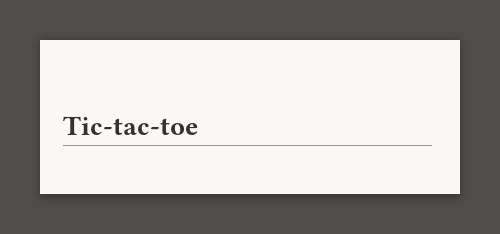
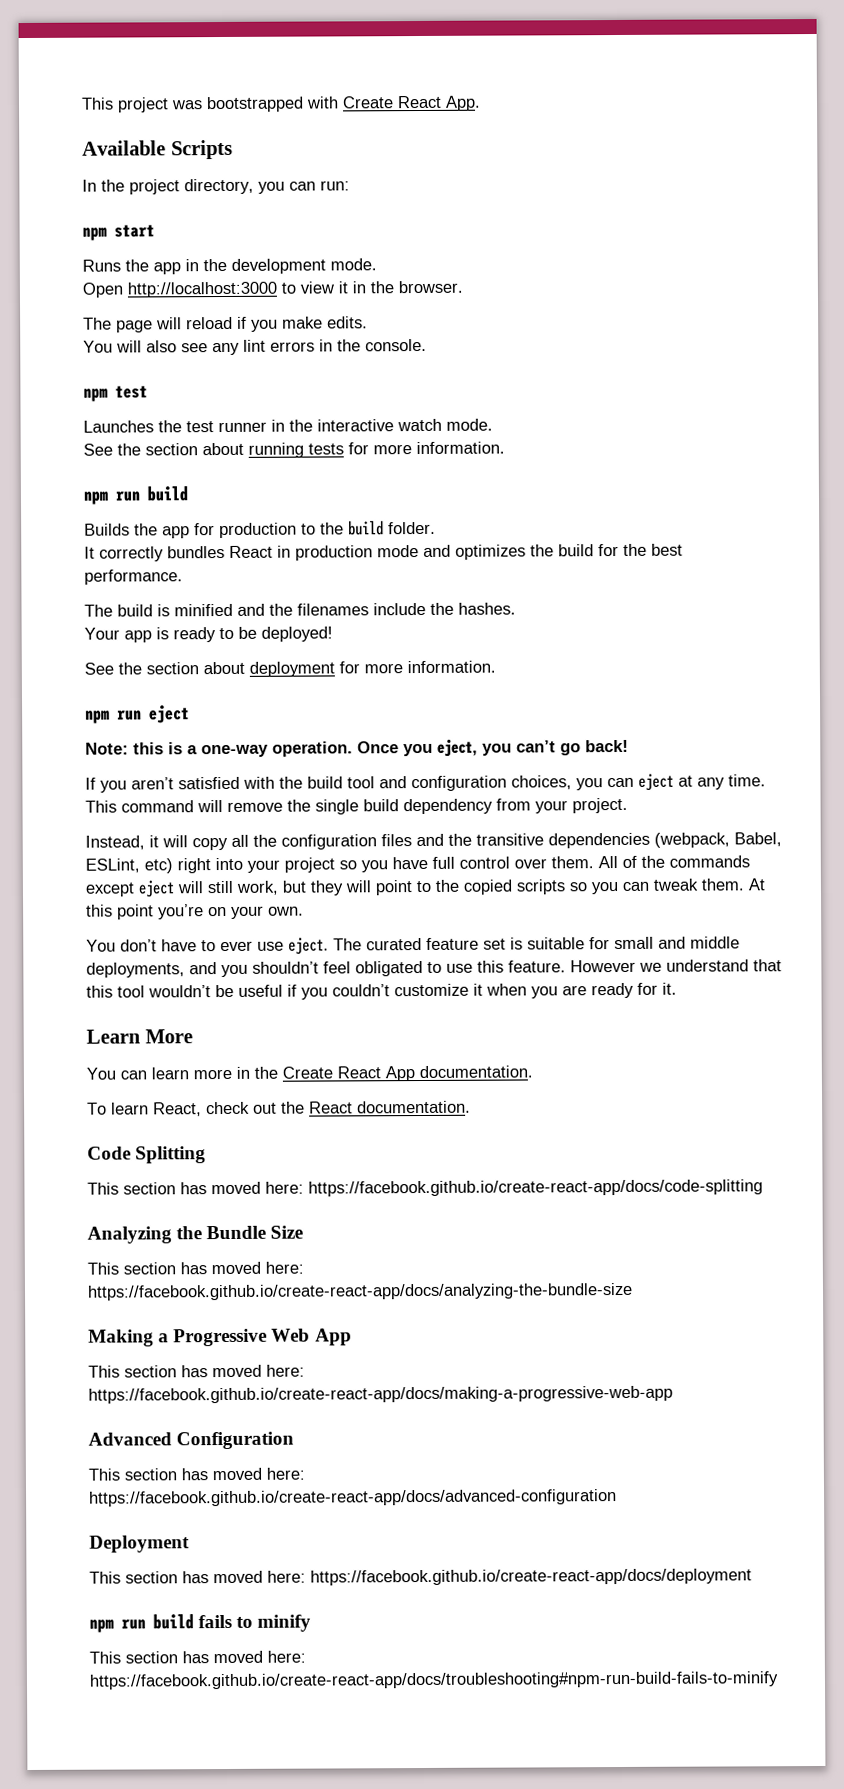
[63,116,198,135] Tic-tac-toe -> [81,95,481,113] [82,139,233,160] [82,178,350,195] [82,224,155,241] [82,258,377,275] [82,280,463,298] [83,316,368,333] [83,338,427,356] [83,385,148,402] [83,418,493,433] [83,441,505,458] [83,486,189,505] [84,520,436,539] [84,543,683,562] [84,569,183,585] [84,602,516,617] [84,626,333,643] [84,660,496,677] [85,705,190,724] [85,738,629,758] [85,773,766,793] [85,797,628,815] [85,832,782,851] [85,855,750,874] [85,878,765,898] [86,904,304,920] [86,936,740,955] [86,959,782,978] [86,982,677,1000] [86,1029,193,1044] [86,1065,533,1082] [87,1100,471,1117] [87,1146,207,1164] [87,1179,763,1197] [87,1225,304,1244] [87,1261,304,1275] [87,1282,633,1301] [88,1328,352,1347] [88,1364,305,1378] [88,1385,673,1404] [88,1431,295,1450] [88,1467,305,1481] [89,1489,617,1507] [89,1535,190,1553] [89,1568,752,1586] [89,1614,312,1633] [89,1650,306,1664] [89,1671,779,1690] This project was bootstrapped with Create React App. // Available Scripts // In the project directory, you can run: // npm start // Runs the app in the development mode. // Open http://localhost:3000 to view it in the browser. // The page will reload if you make edits. // You will also see any lint errors in the console. // npm test // Launches the test runner in the interactive watch mode. // See the section about running tests for more information. // npm run build // Builds the app for production to the build folder. // It correctly bundles React in production mode and optimizes the build for the best performance. // The build is minified and the filenames include the hashes. // Your app is ready to be deployed! // See the section about deployment for more information. // npm run eject // Note: this is a one-way operation. Once you eject, you can’t go back! // If you aren’t satisfied with the build tool and configuration choices, you can eject at any time. This command will remove the single build dependency from your project. // Instead, it will copy all the configuration files and the transitive dependencies (webpack, Babel, ESLint, etc) right into your project so you have full control over them. All of the commands except eject will still work, but they will point to the copied scripts so you can tweak them. At this point you’re on your own. // You don’t have to ever use eject. The curated feature set is suitable for small and middle deployments, and you shouldn’t feel obligated to use this feature. However we understand that this tool wouldn’t be useful if you couldn’t customize it when you are ready for it. // Learn More // You can learn more in the Create React App documentation. // To learn React, check out the React documentation. // Code Splitting // This section has moved here: https://facebook.github.io/create-react-app/docs/code-splitting // Analyzing the Bundle Size // This section has moved here: https://facebook.github.io/create-react-app/docs/analyzing-the-bundle-size // Making a Progressive Web App // This section has moved here: https://facebook.github.io/create-react-app/docs/making-a-progressive-web-app // Advanced Configuration // This section has moved here: https://facebook.github.io/create-react-app/docs/advanced-configuration // Deployment // This section has moved here: https://facebook.github.io/create-react-app/docs/deployment // npm run build fails to minify // This section has moved here: https://facebook.github.io/create-react-app/docs/troubleshooting#npm-run-build-fails-to-minify

